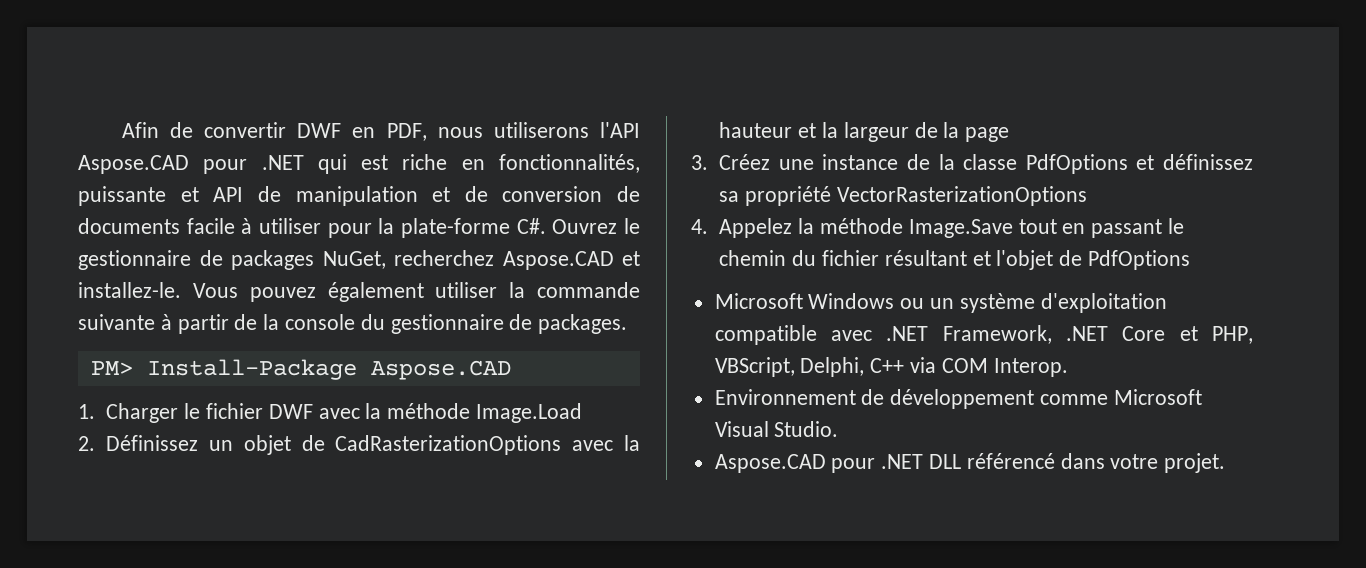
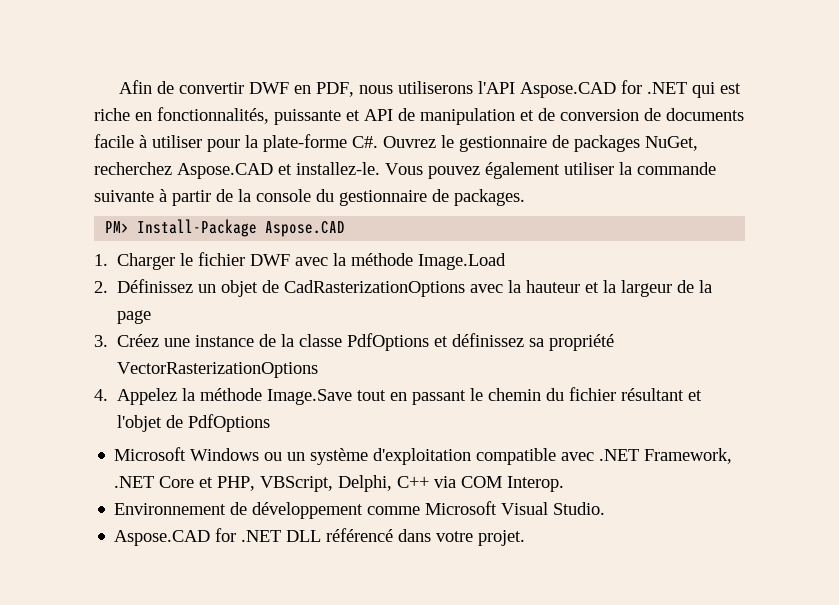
[203,159,248,174] pour -> [620,80,642,94] for
[831,458,876,473] pour -> [215,528,237,542] for

